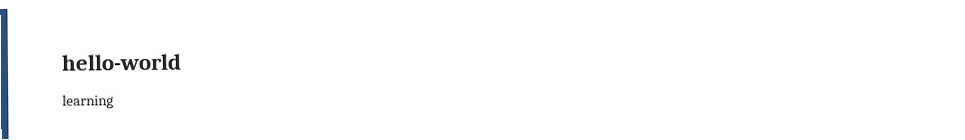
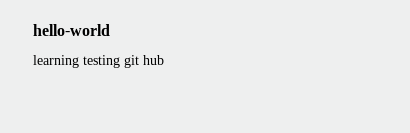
(114, 101) none -> [83,55,164,68] testing git hub

